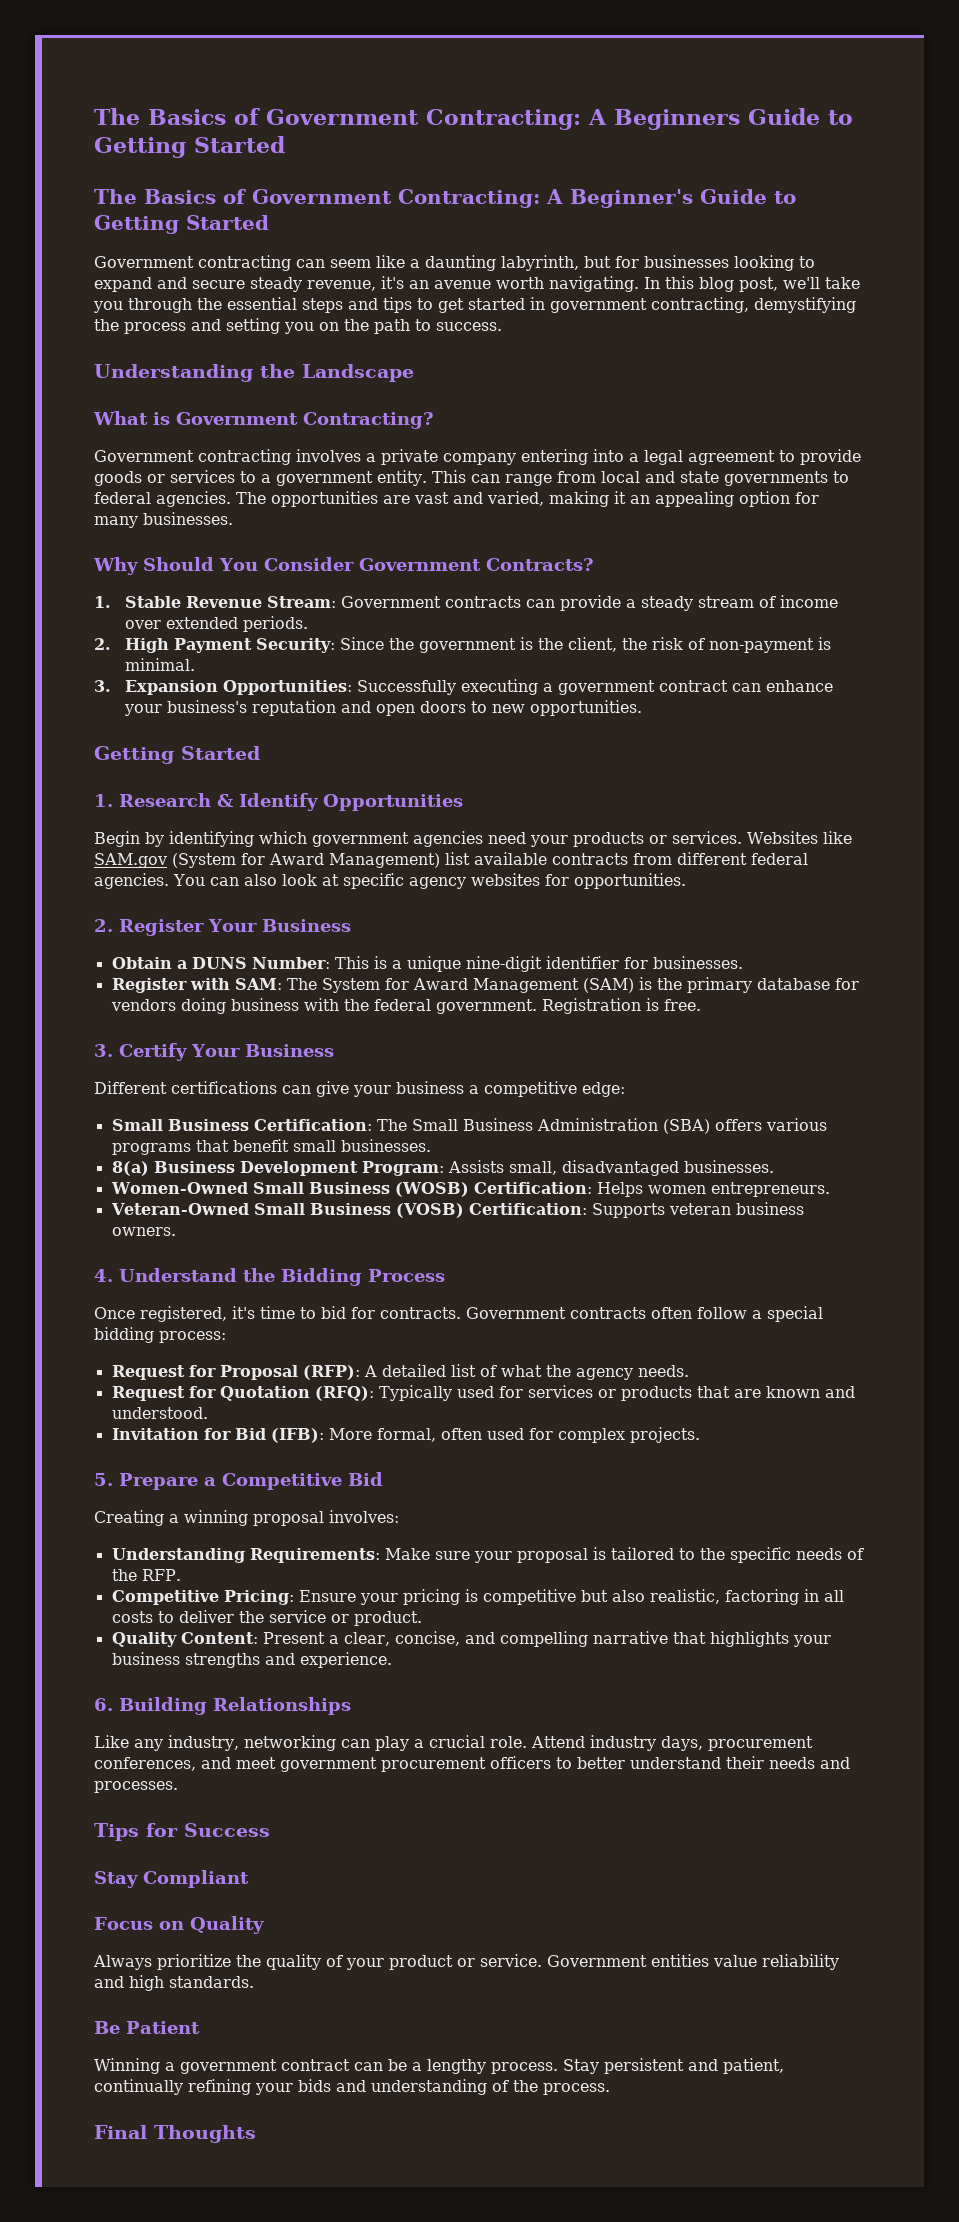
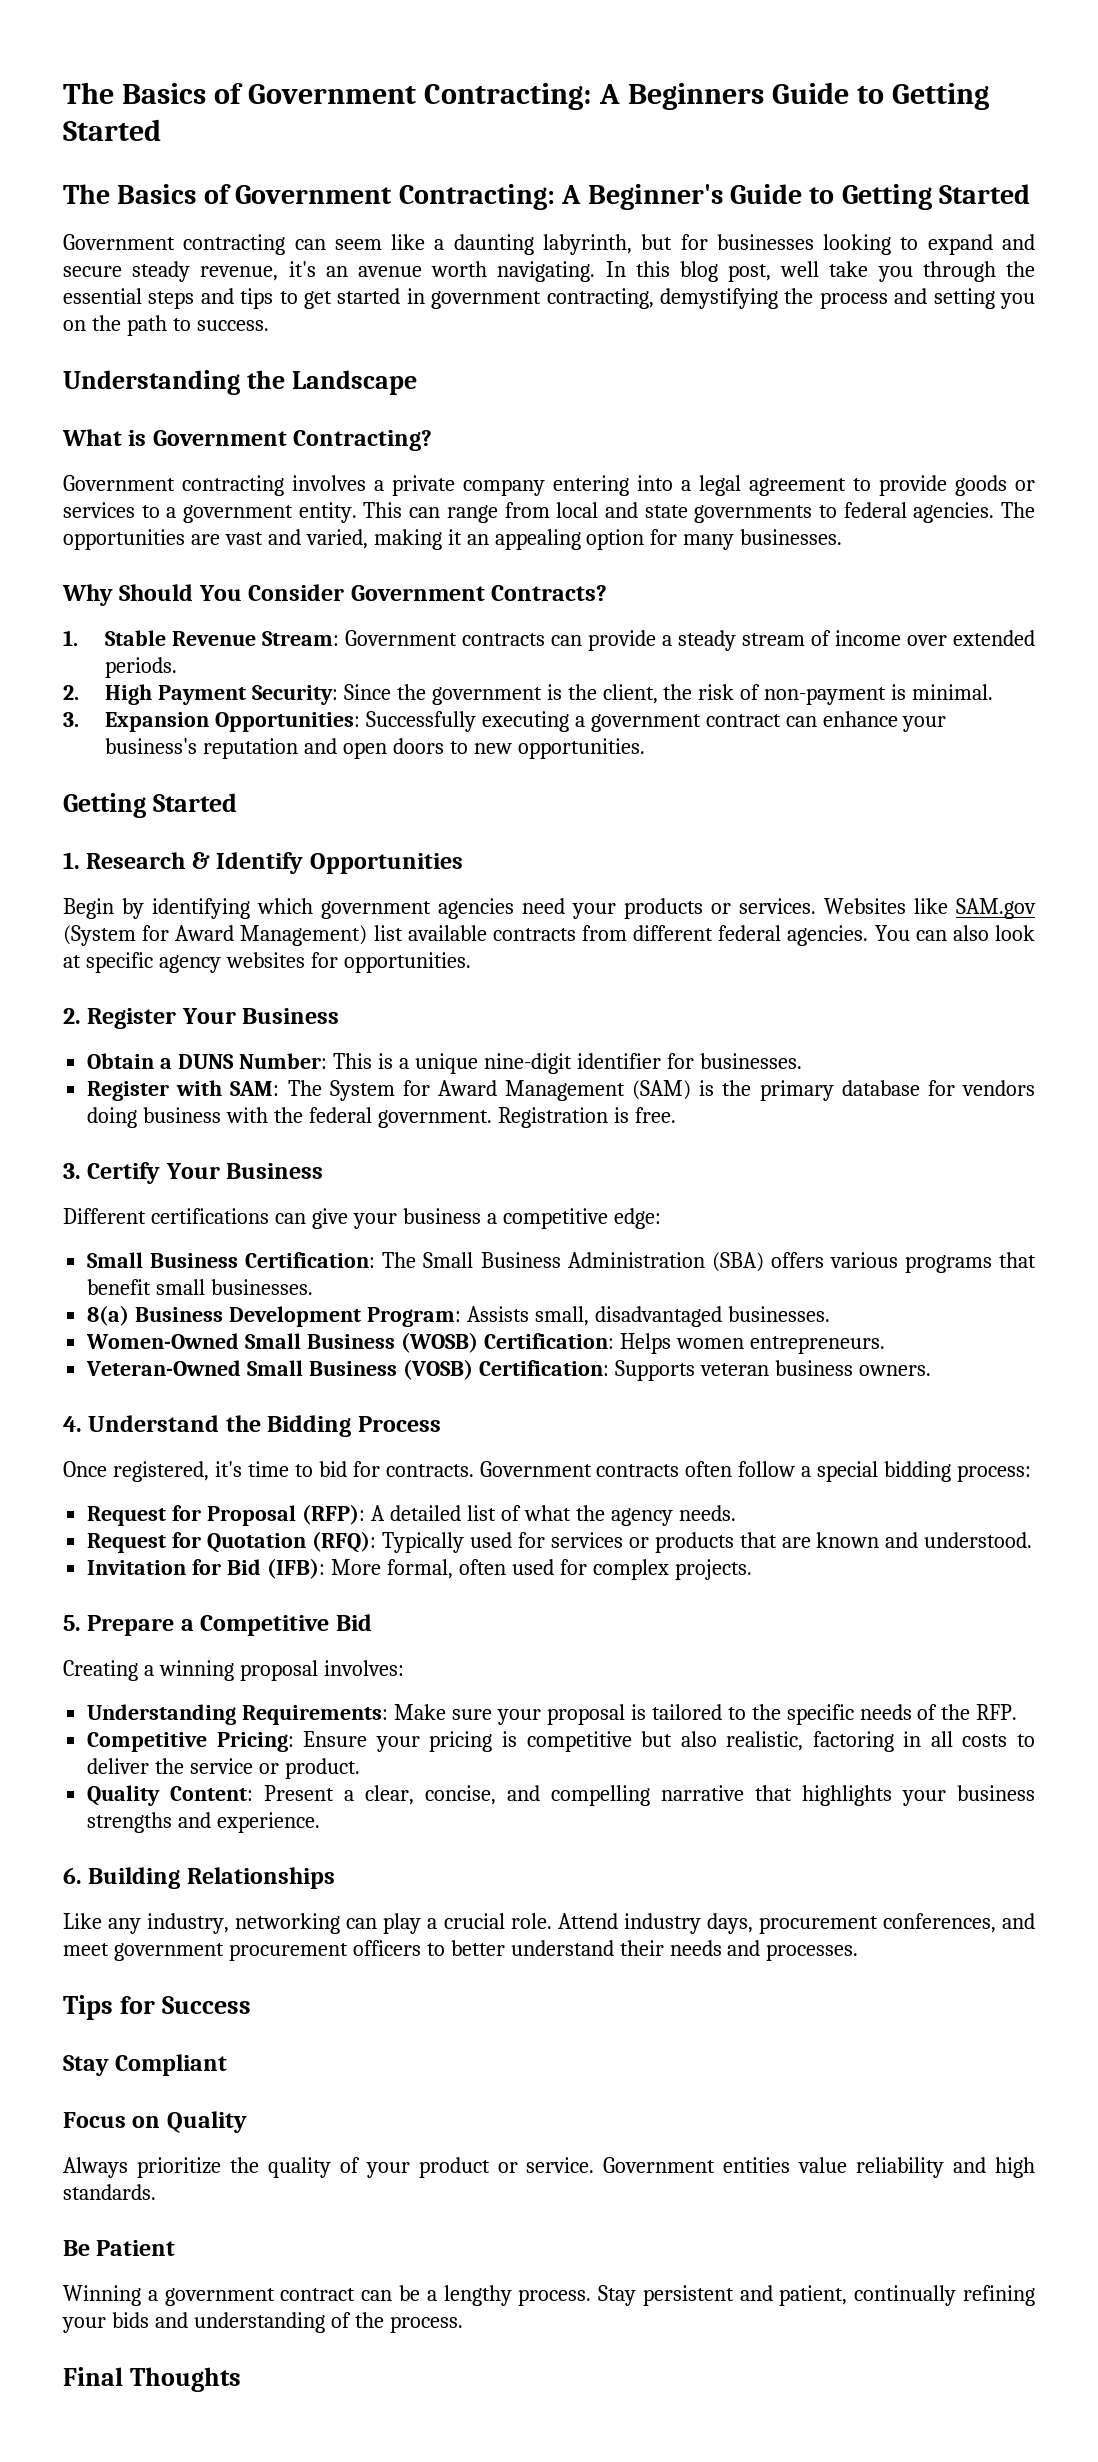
[783,277,820,289] we'll -> [780,261,820,277] well

